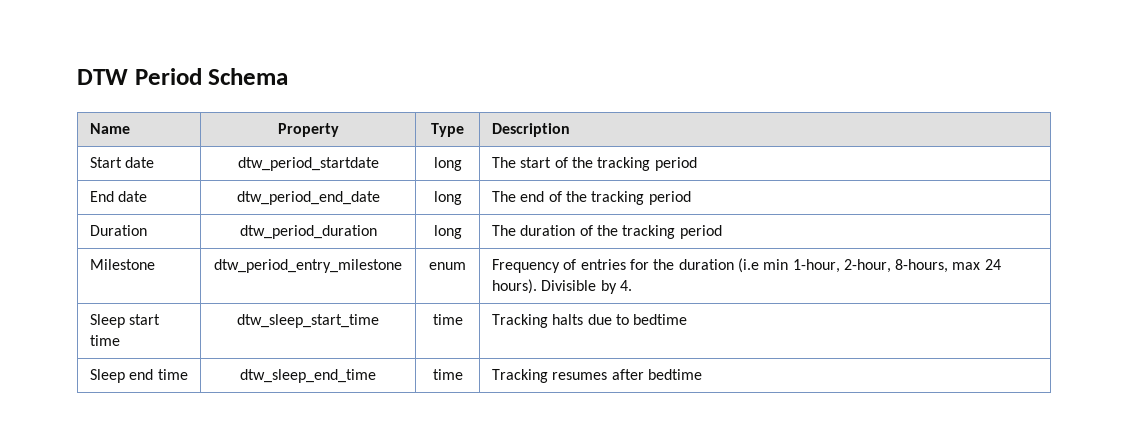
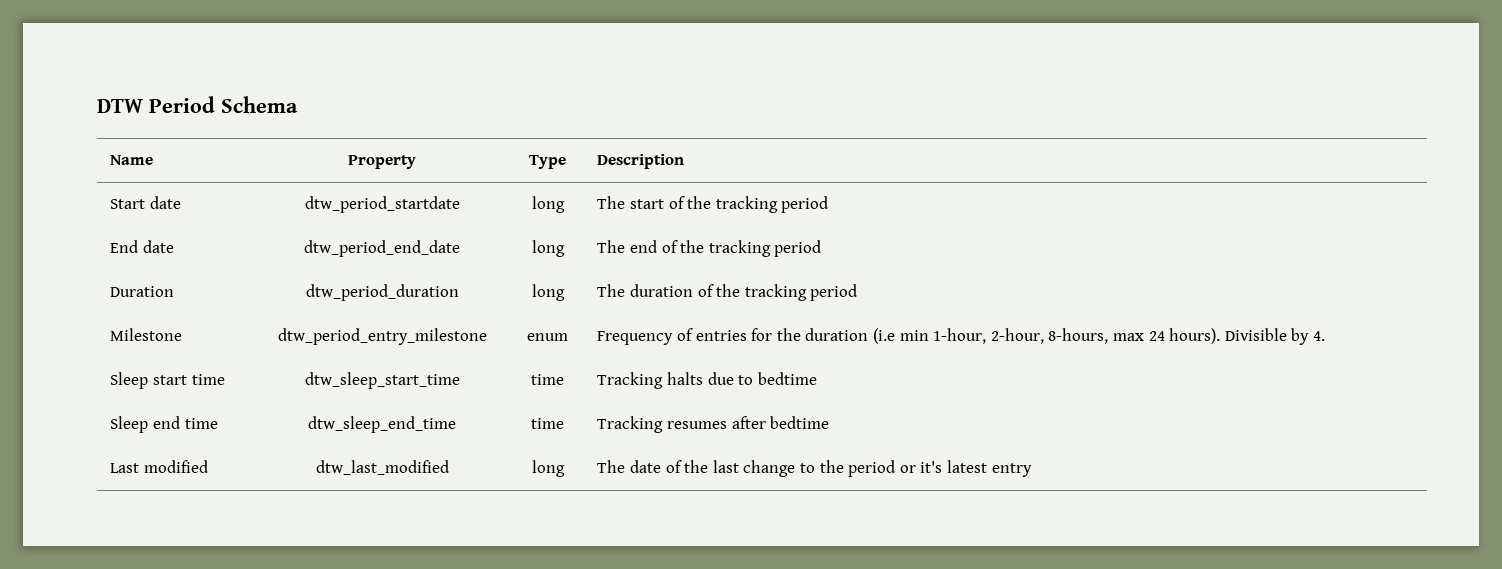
(702, 374) none -> [110,460,209,473] [315,460,449,475] [531,460,565,477] [597,460,1032,477] // Last modified | dtw_last_modified | long | The date of the last change to the period or it's latest entry

